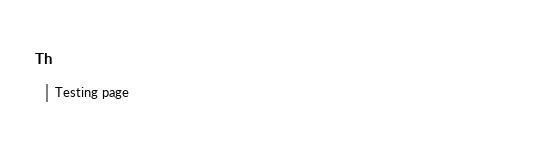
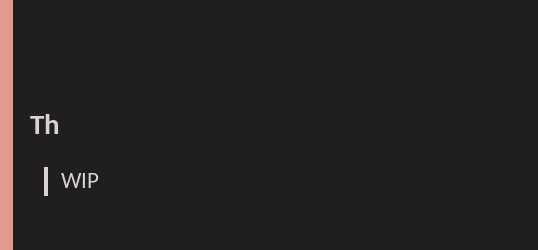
[55,87,129,99] Testing page -> [60,173,99,188] WIP

